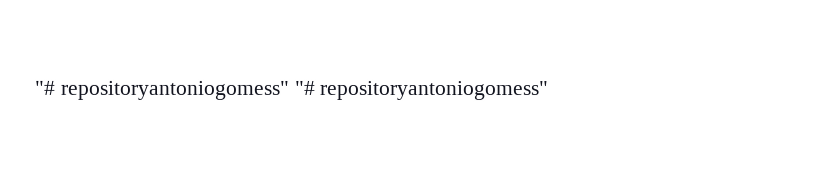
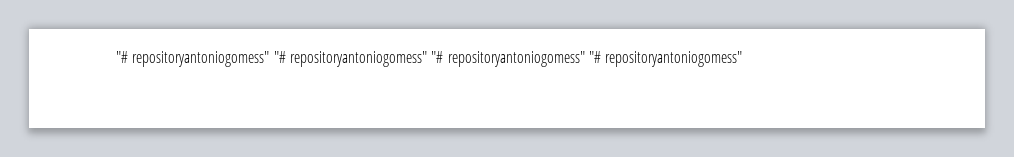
[34,80,550,101] "# repositoryantoniogomess" "# repositoryantoniogomess" -> [116,51,743,67] "# repositoryantoniogomess" "# repositoryantoniogomess" "# repositoryantoniogomess" "# repositoryantoniogomess"

